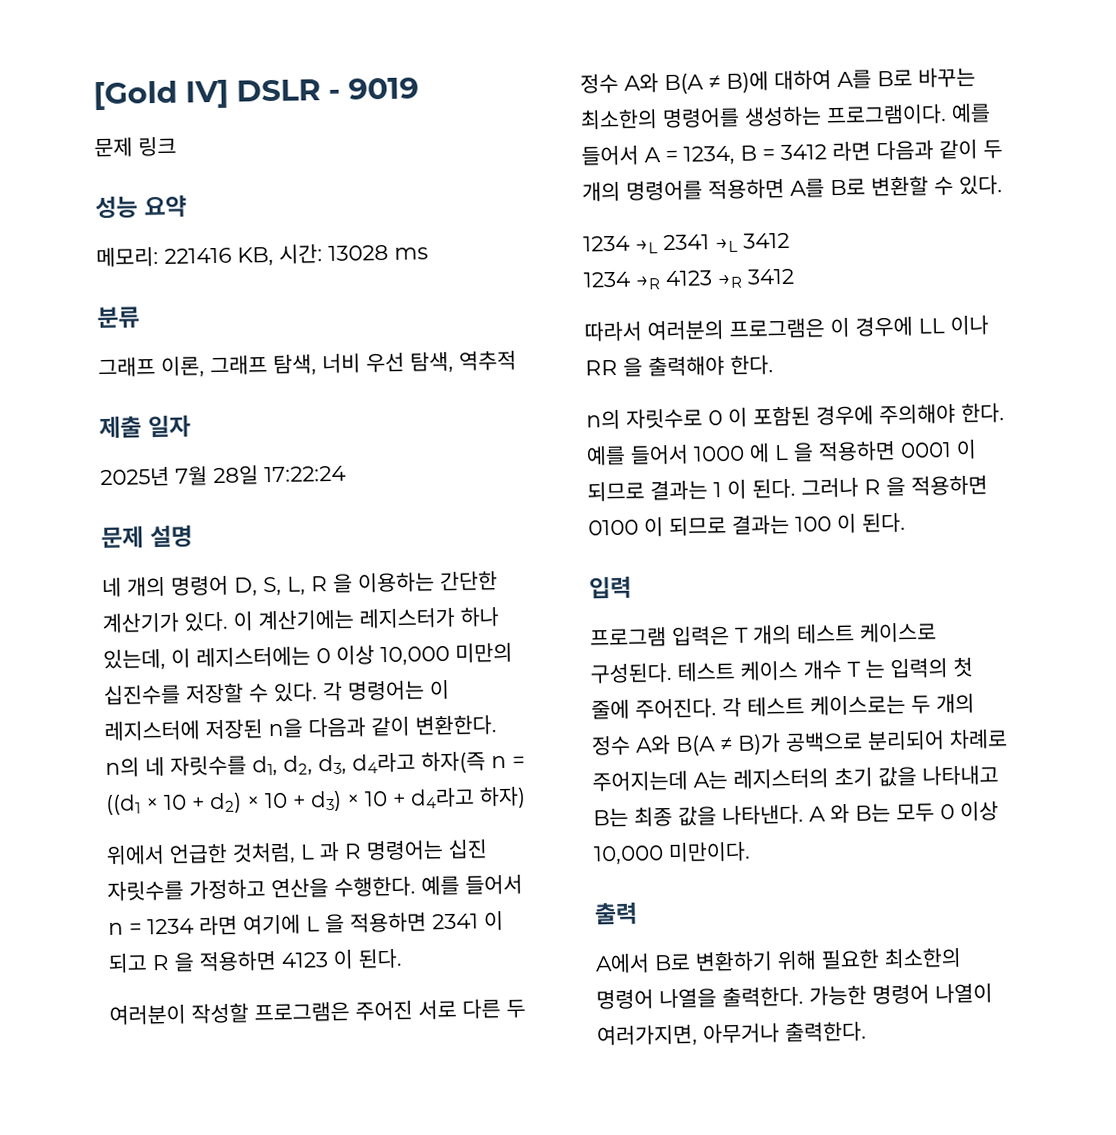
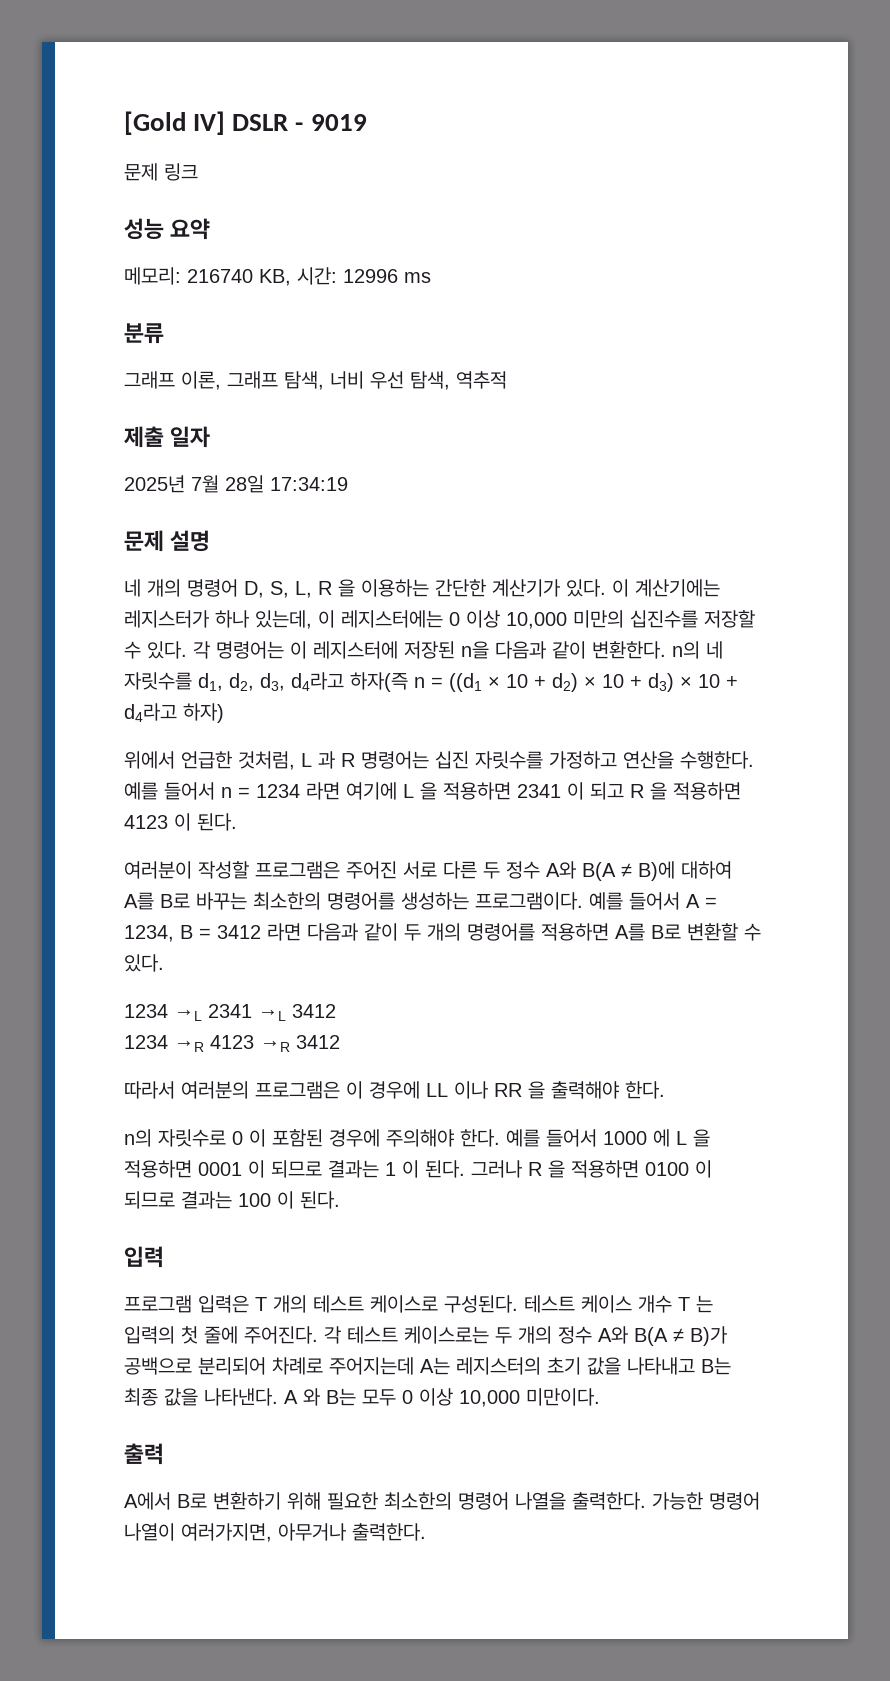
[164,247,232,264] 221416 -> [187,269,253,283] 216740
[328,244,389,261] 13028 -> [343,269,398,283] 12996
[264,465,346,483] 17:22:24 -> [270,477,348,491] 17:34:19

